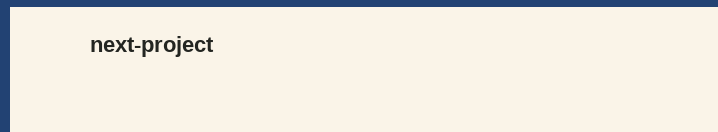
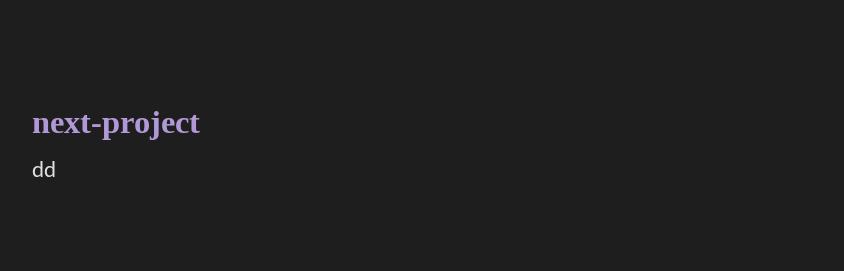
(214, 46) none -> [32,161,56,177] // dd

